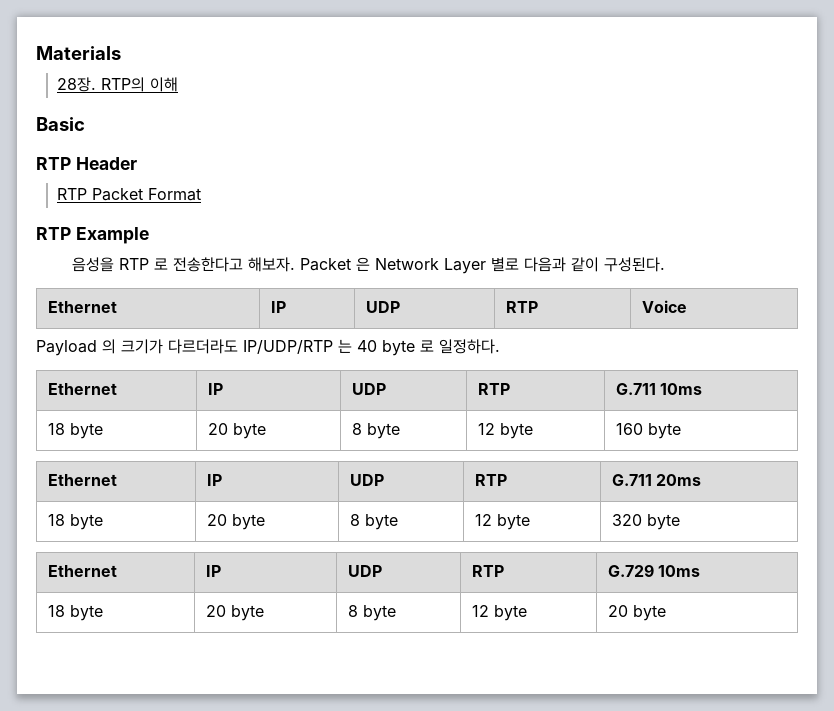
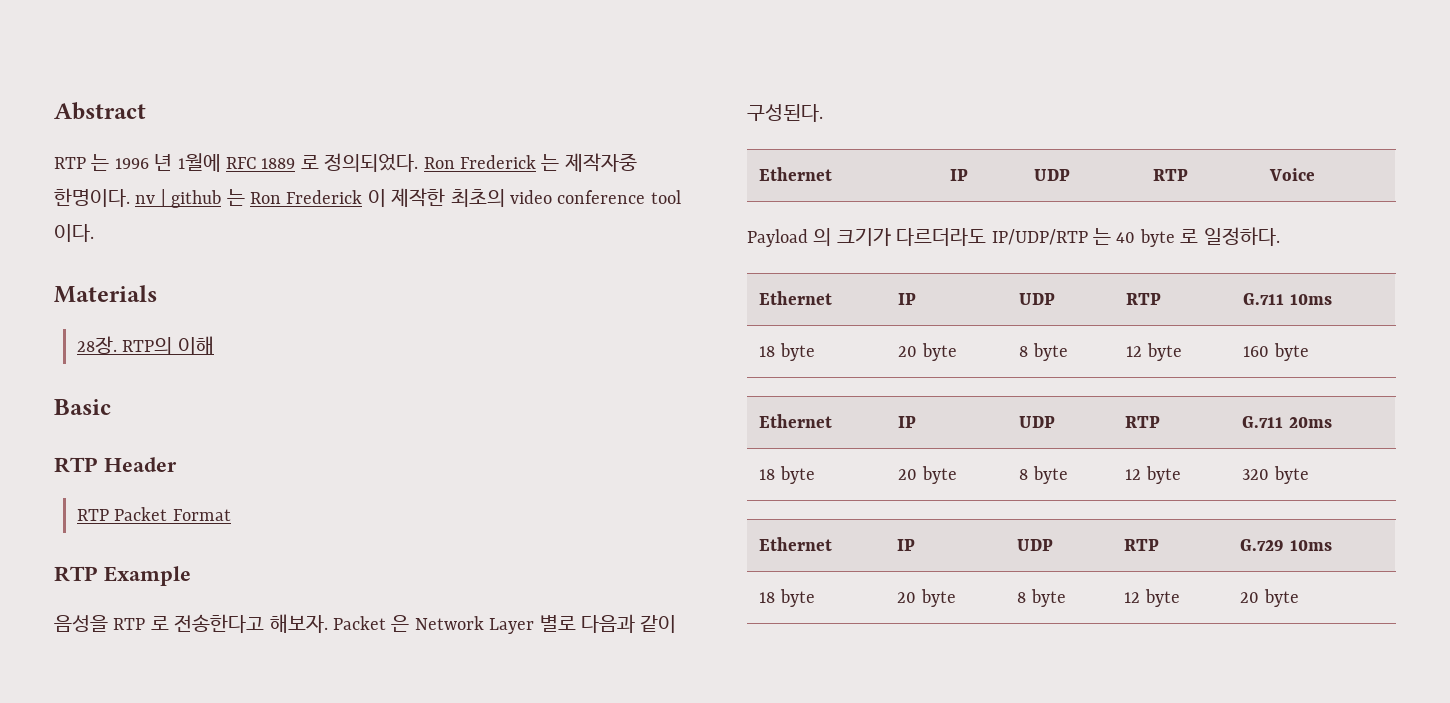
(36, 53) none -> [54,102,146,120] [54,153,637,172] [54,188,681,208] [54,224,94,242] Abstract // RTP 는 1996 년 1월에 RFC 1889 로 정의되었다. Ron Frederick 는 제작자중 한명이다. nv | github 는 Ron Frederick 이 제작한 최초의 video conference tool 이다. //

